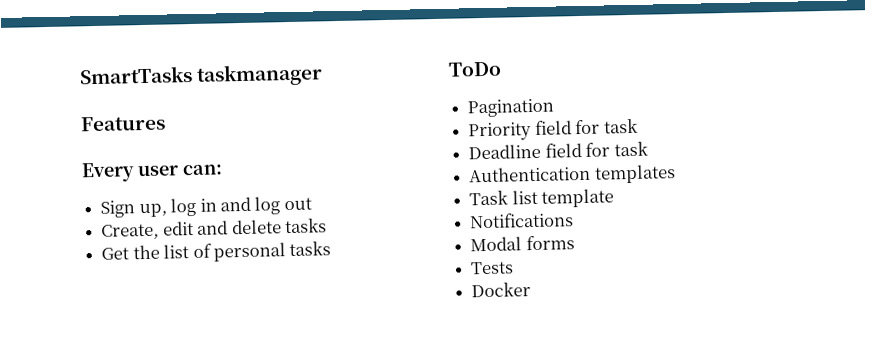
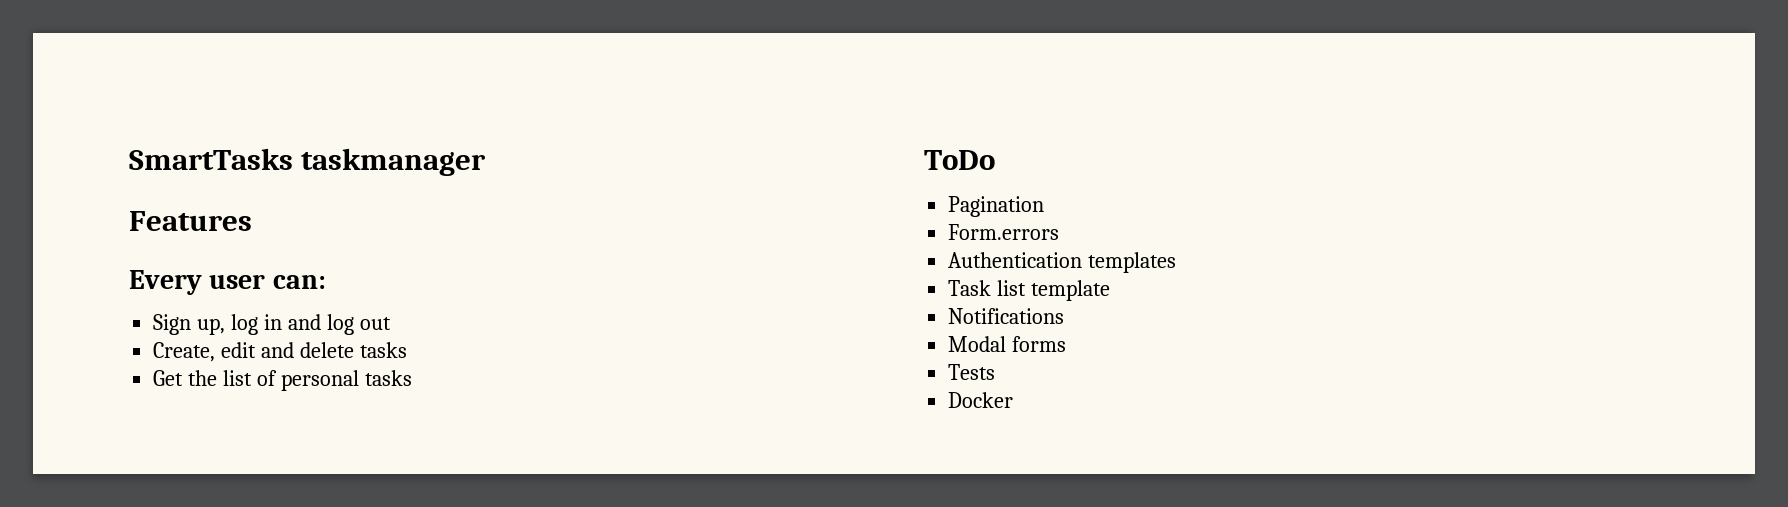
[468,118,638,142] [468,141,648,160] Priority field for task // Deadline field for task -> [948,224,1060,240] Form.errors

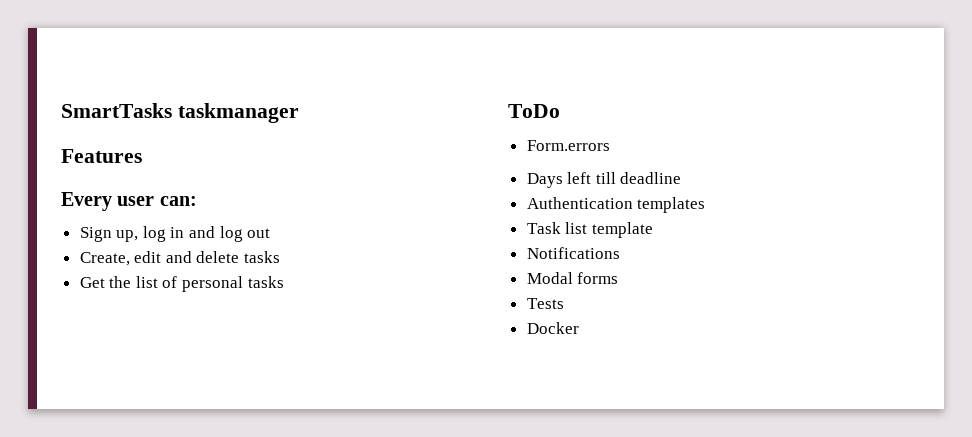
[948,196,1045,217] [948,224,1060,240] Pagination // Form.errors -> [526,140,610,151] [526,172,682,188] Form.errors // Days left till deadline

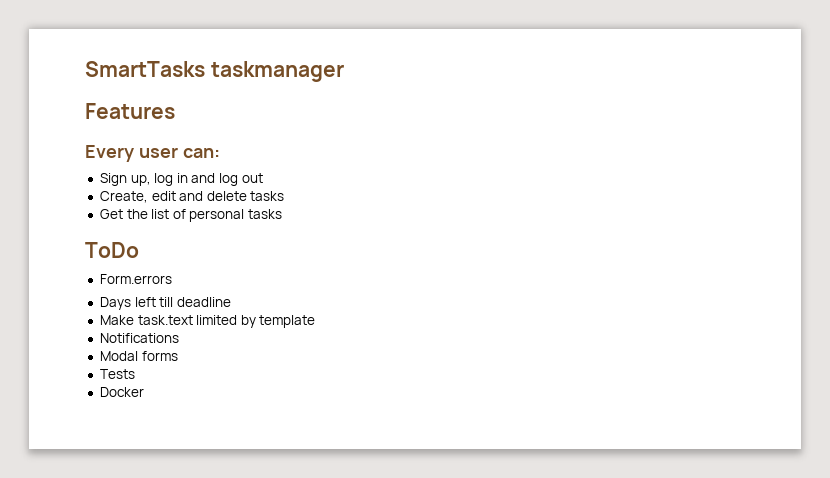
[526,197,706,213] [526,222,588,234] Authentication templates // Task list -> [99,315,256,328] Make task.text limited by

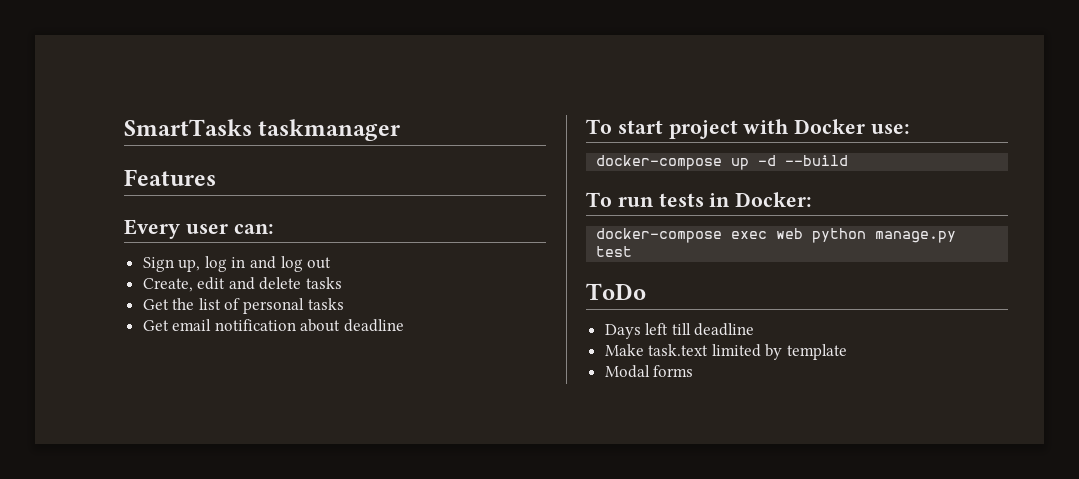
(283, 214) none -> [142,319,405,332] [586,119,911,139] [596,155,849,170] [586,192,813,207] [596,228,957,243] [596,246,633,257] // Get email notification about deadline // To start project with Docker use: // docker-compose up -d --build // To run tests in Docker: // docker-compose exec web python manage.py test
[99,274,172,284] // Form.errors -> (646, 291) none
[99,333,179,343] // Notifications -> (848, 352) none
[99,369,135,379] [99,387,144,397] // Tests // Docker -> (694, 371) none

